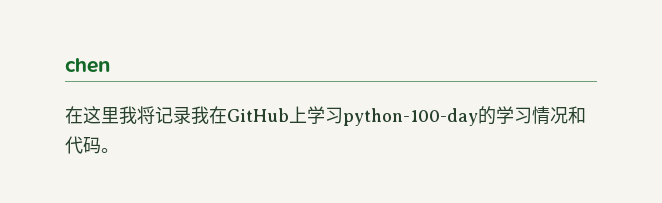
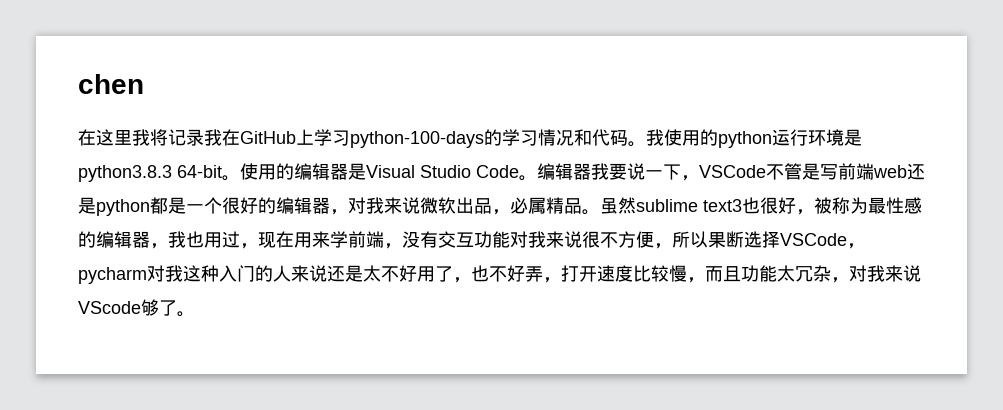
[343,108,478,126] python-100-day -> [350,131,484,148] python-100-days
(119, 150) none -> [646,129,862,148] [78,163,925,182] [78,197,922,216] [78,231,865,249] [78,265,921,284] [78,299,195,317] 我使用的python运行环境是python3.8.3 64-bit。使用的编辑器是Visual Studio Code。编辑器我要说一下，VSCode不管是写前端web还是python都是一个很好的编辑器，对我来说微软出品，必属精品。虽然sublime text3也很好，被称为最性感的编辑器，我也用过，现在用来学前端，没有交互功能对我来说很不方便，所以果断选择VSCode，pycharm对我这种入门的人来说还是太不好用了，也不好弄，打开速度比较慢，而且功能太冗杂，对我来说VScode够了。

